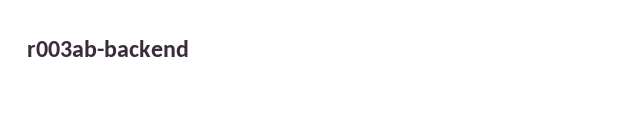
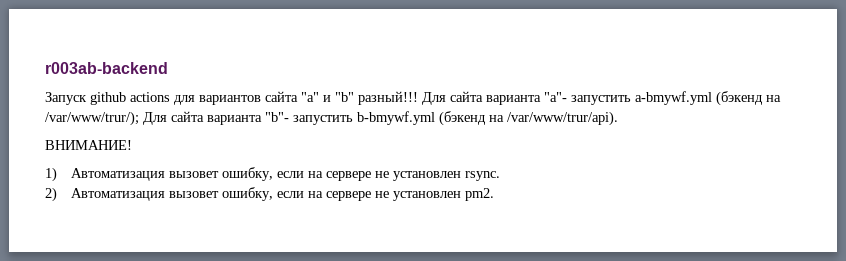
(189, 48) none -> [45,91,781,106] [45,111,618,126] [45,140,132,150] [45,167,501,182] [45,187,495,202] // Запуск github actions для вариантов сайта "a" и "b" разный!!! Для сайта варианта "a"- запустить a-bmywf.yml (бэкенд на /var/www/trur/); Для сайта варианта "b"- запустить b-bmywf.yml (бэкенд на /var/www/trur/api). // ВНИМАНИЕ! // 1) Автоматизация вызовет ошибку, если на сервере не установлен rsync. // 2) Автоматизация вызовет ошибку, если на сервере не установлен pm2.

